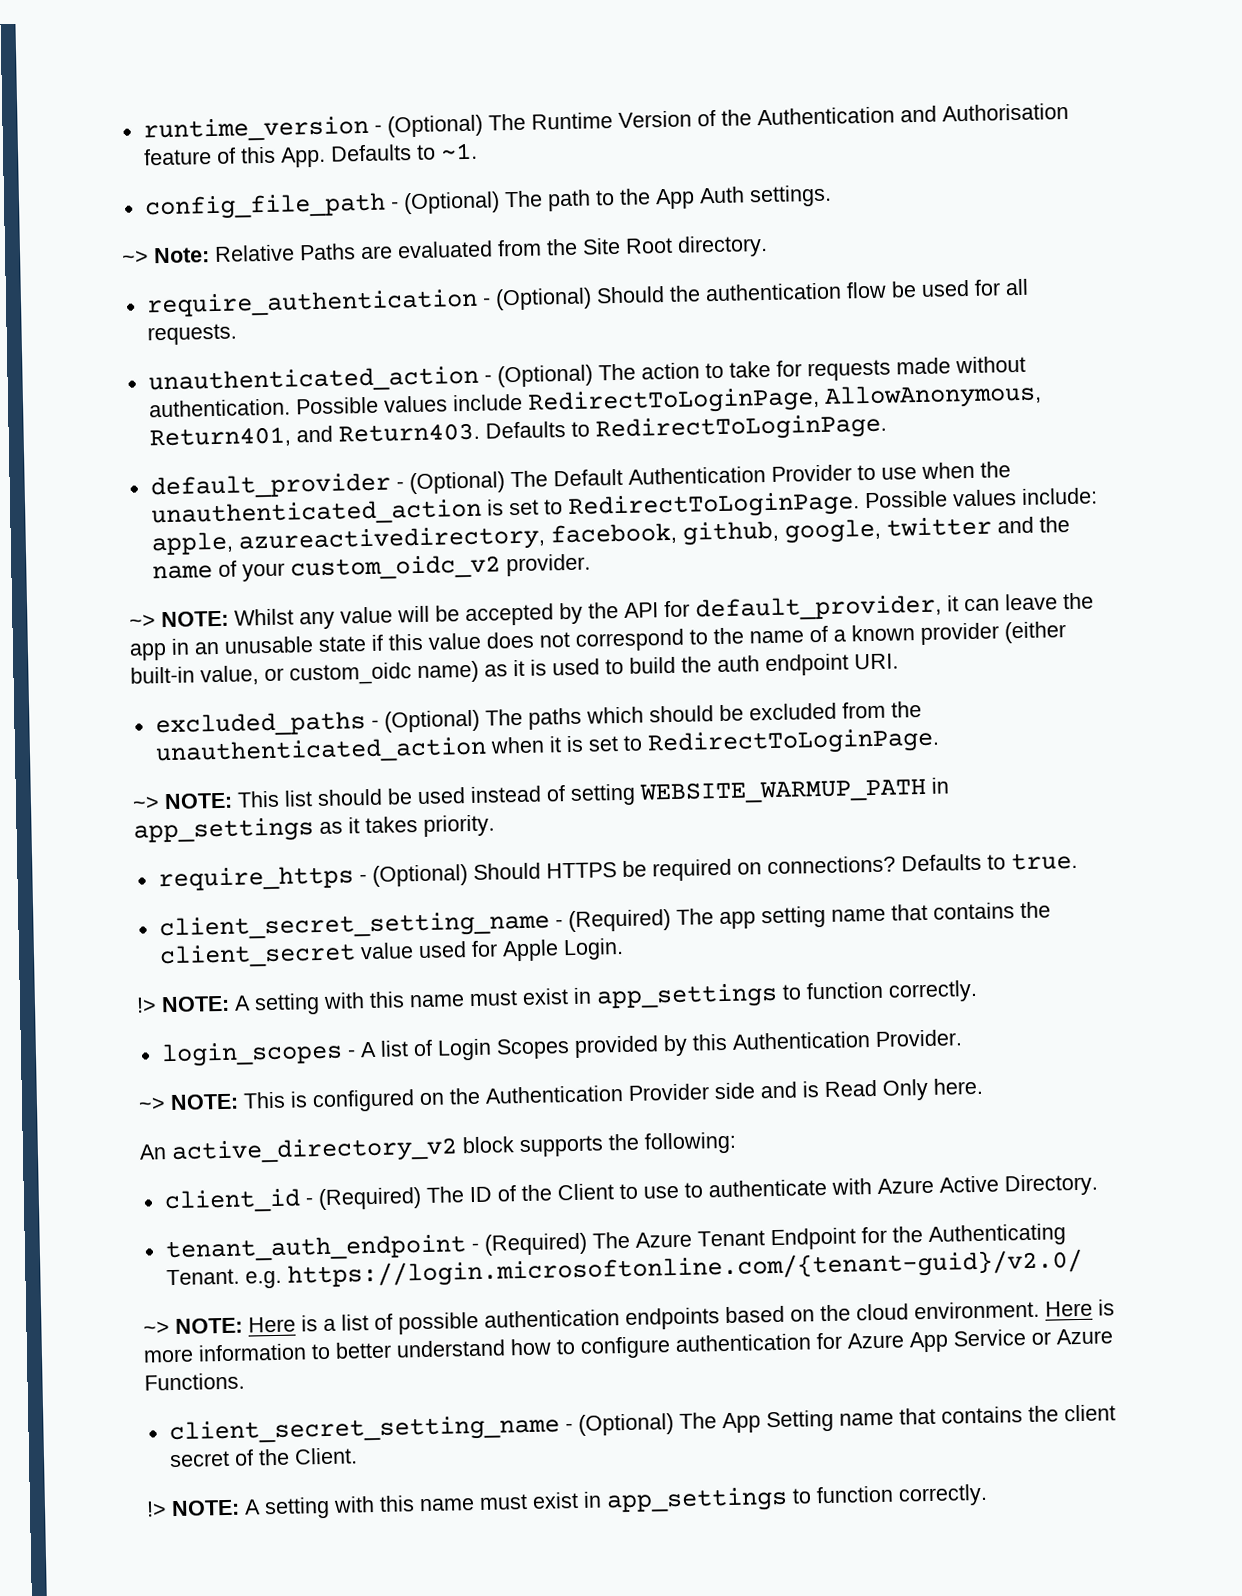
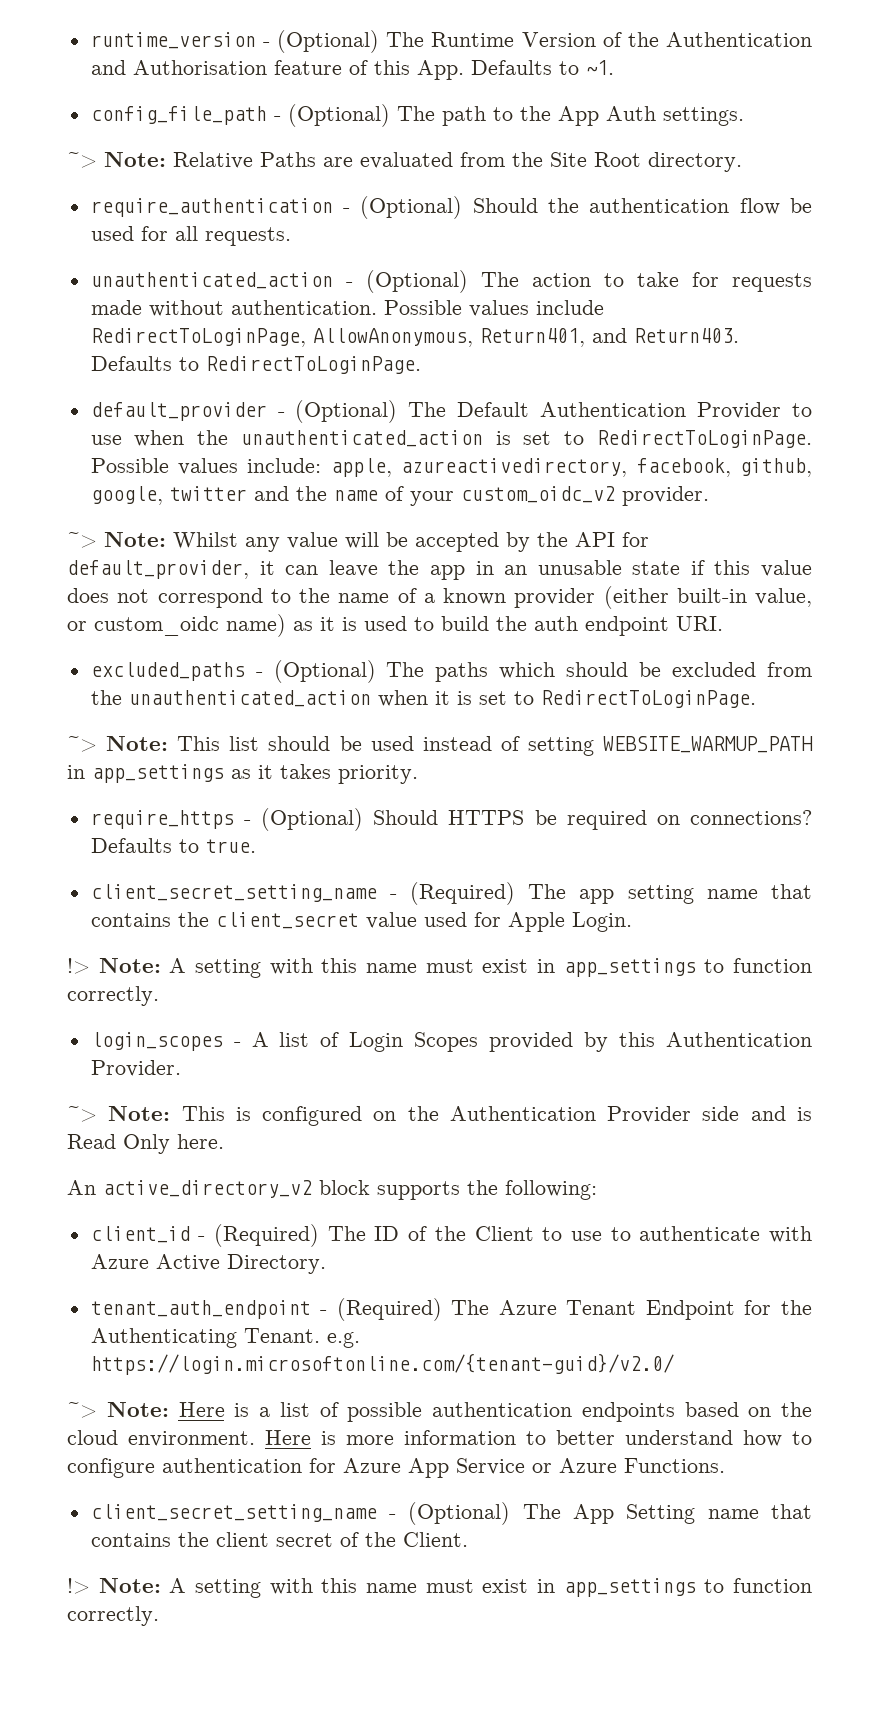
[161,610,229,628] NOTE: -> [104,532,166,547] Note:
[164,792,233,810] NOTE: -> [106,736,169,751] Note:
[161,995,230,1013] NOTE: -> [98,958,161,973] Note:
[170,1093,239,1111] NOTE: -> [108,1106,171,1121] Note:
[175,1317,243,1334] NOTE: -> [106,1402,169,1417] Note:
[171,1499,240,1517] NOTE: -> [98,1578,161,1593] Note:

